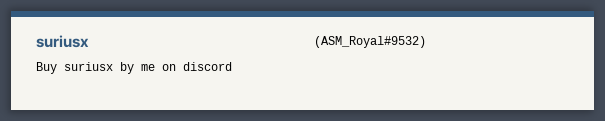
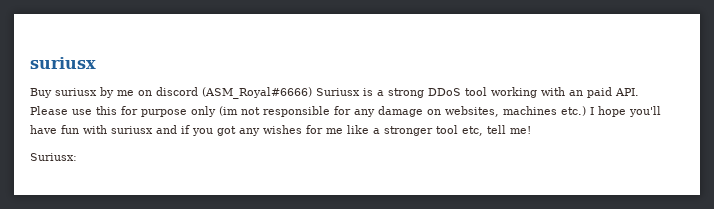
[314,36,426,48] (ASM_Royal#9532) -> [202,87,639,99] [30,106,661,117] [30,125,531,136] [30,153,77,161] (ASM_Royal#6666) Suriusx is a strong DDoS tool working with an paid API. Please use this for purpose only (im not responsible for any damage on websites, machines etc.) I hope you'll have fun with suriusx and if you got any wishes for me like a stronger tool etc, tell me! // Suriusx:

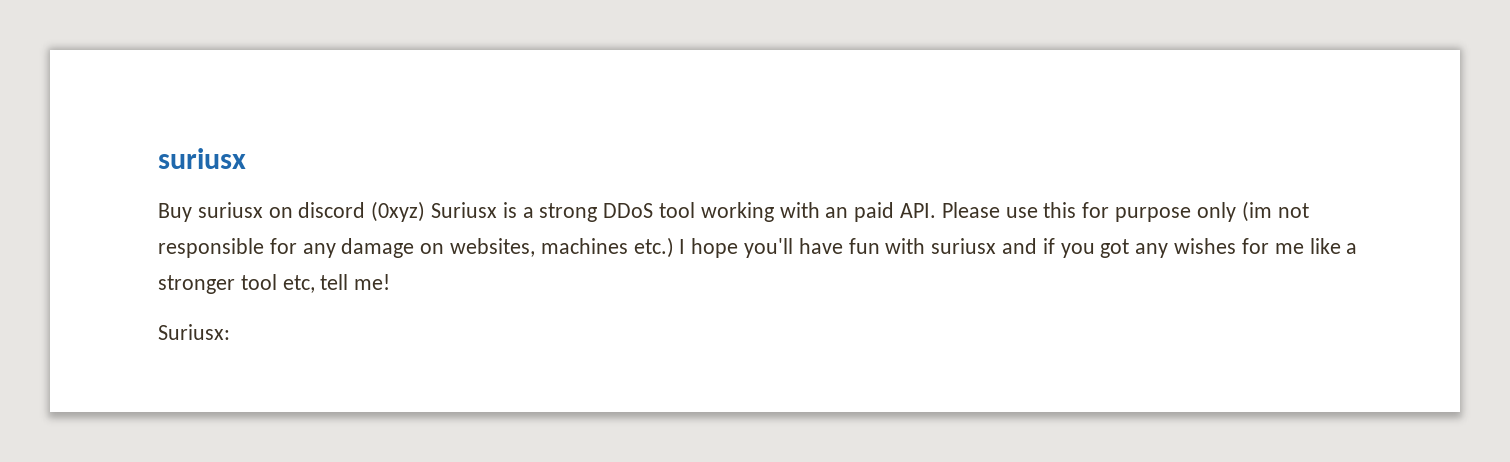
[100,87,134,98] by me -> (263, 210) none
[202,87,312,99] (ASM_Royal#6666) -> [371,201,426,222] (0xyz)

